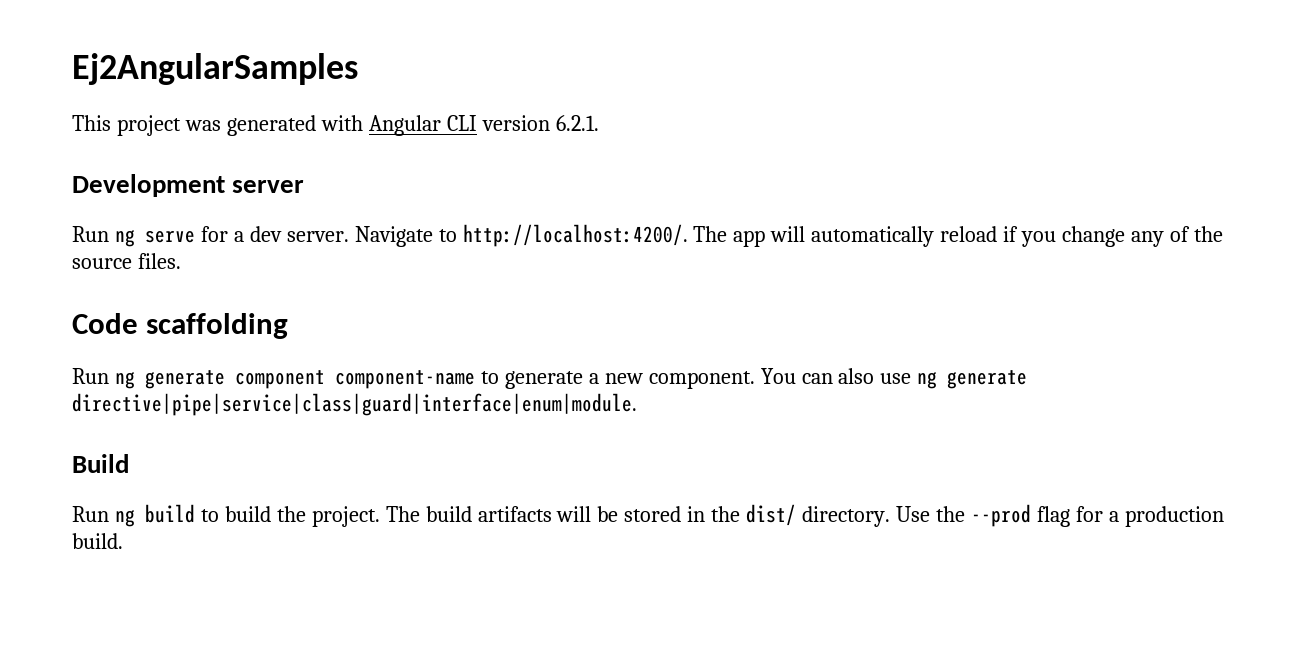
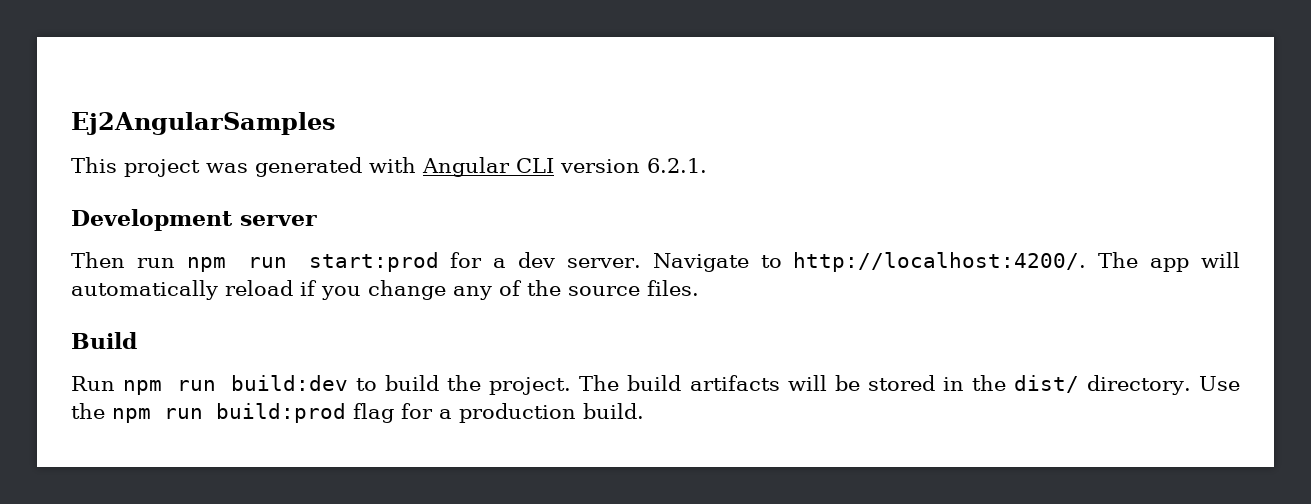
[72,226,195,247] Run ng serve -> [71,252,439,272] Then run npm run start:prod
[72,313,289,339] [72,368,1028,389] [72,393,637,416] // Code scaffolding // Run ng generate component component-name to generate a new component. You can also use ng generate directive|pipe|service|class|guard|interface|enum|module. -> (699, 288) none
[114,504,195,527] ng build -> [123,375,349,395] npm run build:dev
[970,504,1031,527] --prod -> [112,403,346,423] npm run build:prod

